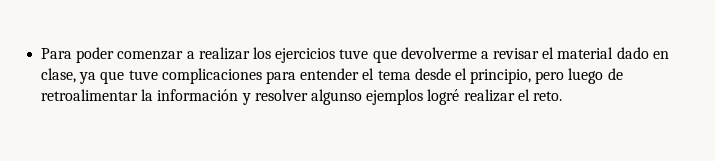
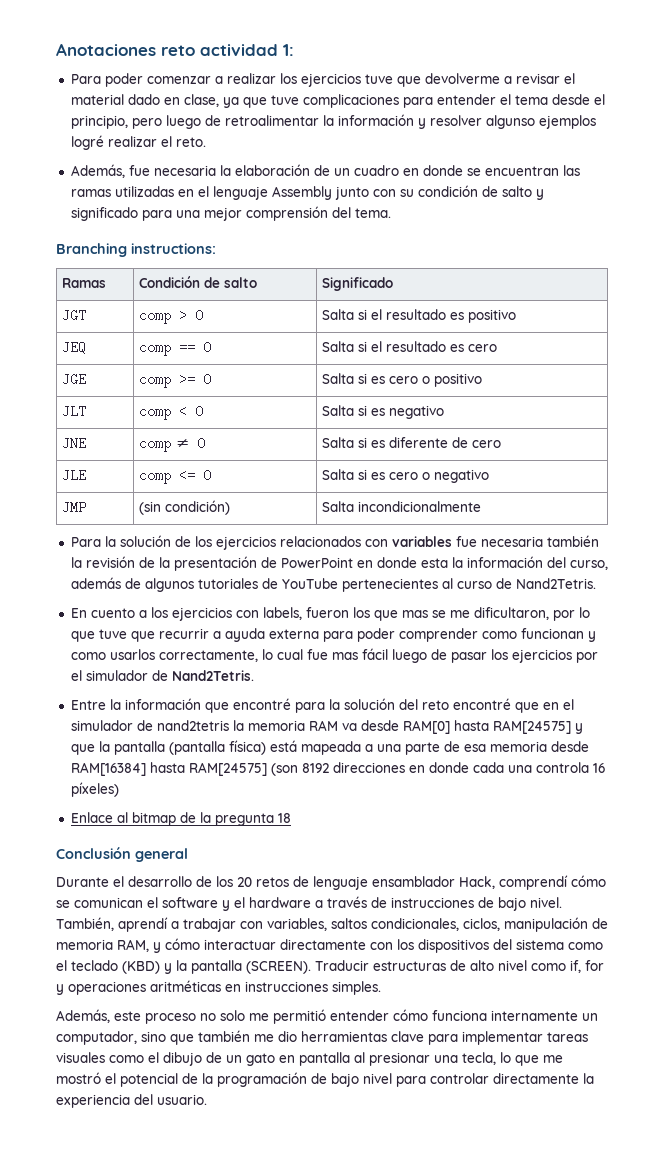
(41, 53) none -> [56,43,294,56] Anotaciones reto actividad 1: //
(562, 96) none -> [70,164,580,178] [70,185,544,200] [70,206,391,221] [56,243,216,257] [61,278,106,288] [138,276,257,288] [321,277,393,291] [61,309,86,322] [138,309,203,324] [321,309,516,323] [61,341,86,354] [138,341,211,356] [321,341,497,352] [61,373,86,386] [138,373,211,388] [321,373,482,387] [61,405,86,418] [138,405,203,420] [321,405,444,419] [61,437,86,450] [138,437,205,452] [321,437,501,448] [61,469,86,482] [138,469,211,484] [321,469,489,483] [61,501,86,514] [138,500,230,515] [321,501,481,512] [70,535,599,550] [70,556,608,571] [70,577,596,592] [70,607,590,621] [70,628,596,642] [70,648,598,663] [70,670,254,681] [70,698,574,713] [70,720,583,734] [70,740,589,755] [70,762,605,776] [70,782,119,797] [70,812,291,826] [56,847,188,862] [56,875,606,890] [56,896,562,911] [56,917,608,932] [56,938,603,953] [56,960,604,974] [56,980,381,995] [56,1009,598,1024] [56,1030,588,1045] [56,1052,563,1066] [56,1072,594,1087] [56,1094,207,1108] // Además, fue necesaria la elaboración de un cuadro en donde se encuentran las ramas utilizadas en el lenguaje Assembly junto con su condición de salto y significado para una mejor comprensión del tema. // Branching instructions: // Ramas | Condición de salto | Significado // JGT | comp > 0 | Salta si el resultado es positivo // JEQ | comp == 0 | Salta si el resultado es cero // JGE | comp >= 0 | Salta si es cero o positivo // JLT | comp < 0 | Salta si es negativo // JNE | comp ≠ 0 | Salta si es diferente de cero // JLE | comp <= 0 | Salta si es cero o negativo // JMP | (sin condición) | Salta incondicionalmente // Para la solución de los ejercicios relacionados con variables fue necesaria también la revisión de la presentación de PowerPoint en donde esta la información del curso, además de algunos tutoriales de YouTube pertenecientes al curso de Nand2Tetris. // En cuento a los ejercicios con labels, fueron los que mas se me dificultaron, por lo que tuve que recurrir a ayuda externa para poder comprender como funcionan y como usarlos correctamente, lo cual fue mas fácil luego de pasar los ejercicios por el simulador de Nand2Tetris. // Entre la información que encontré para la solución del reto encontré que en el simulador de nand2tetris la memoria RAM va desde RAM[0] hasta RAM[24575] y que la pantalla (pantalla física) está mapeada a una parte de esa memoria desde RAM[16384] hasta RAM[24575] (son 8192 direcciones en donde cada una controla 16 píxeles) // Enlace al bitmap de la pregunta 18 // Conclusión general // Durante el desarrollo de los 20 retos de lenguaje ensamblador Hack, comprendí cómo se comunican el software y el hardware a través de instrucciones de bajo nivel. También, aprendí a trabajar con variables, saltos condicionales, ciclos, manipulación de memoria RAM, y cómo interactuar directamente con los dispositivos del sistema como el teclado (KBD) y la pantalla (SCREEN). Traducir estructuras de alto nivel como if, for y operaciones aritméticas en instrucciones simples. // Además, este proceso no solo me permitió entender cómo funciona internamente un computador, sino que también me dio herramientas clave para implementar tareas visuales como el dibujo de un gato en pantalla al presionar una tecla, lo que me mostró el potencial de la programación de bajo nivel para controlar directamente la experiencia del usuario.

